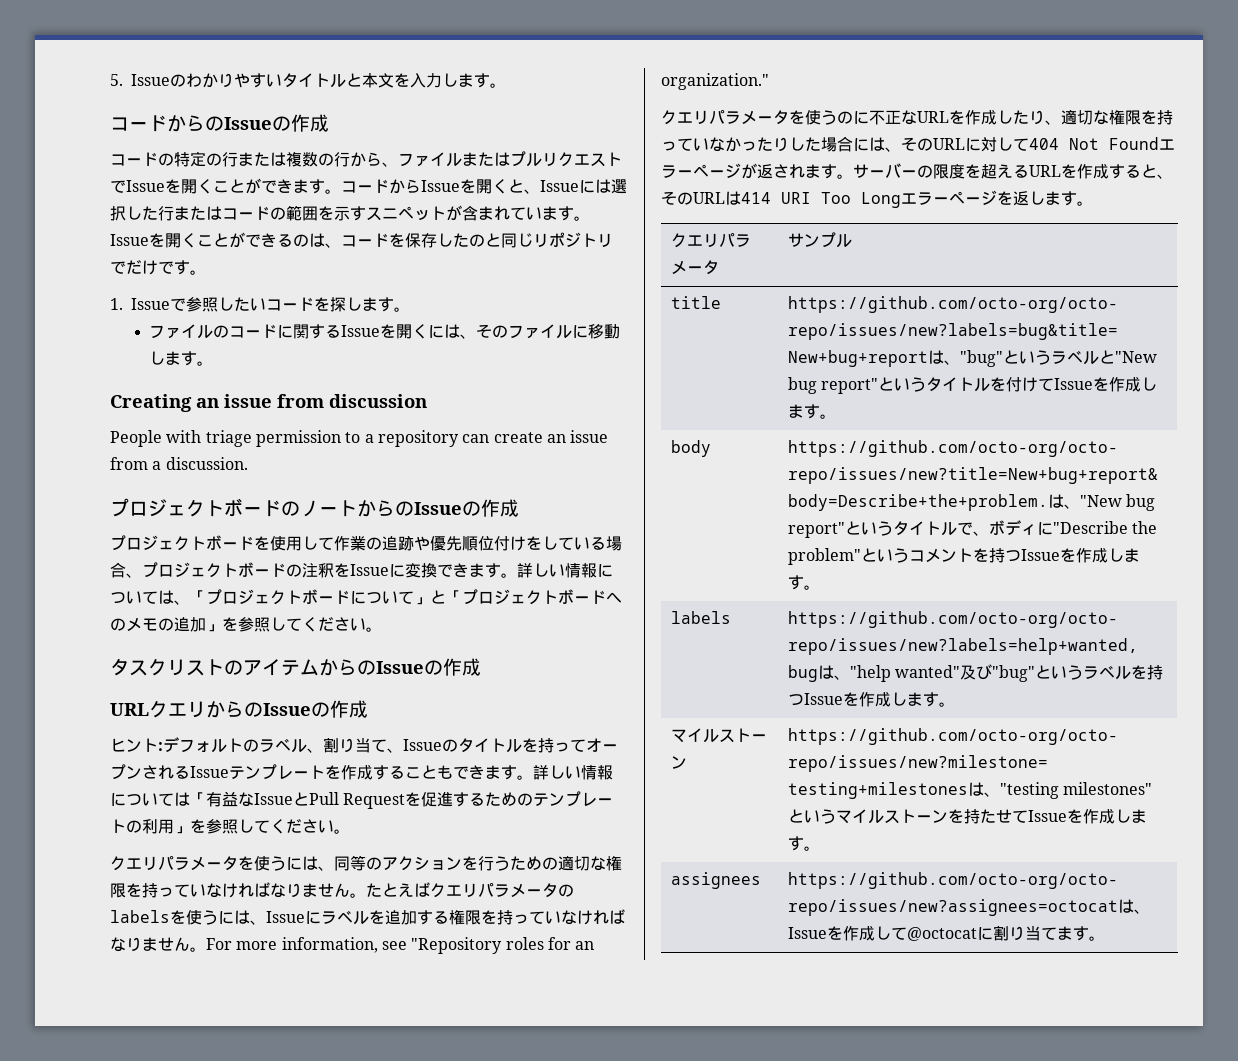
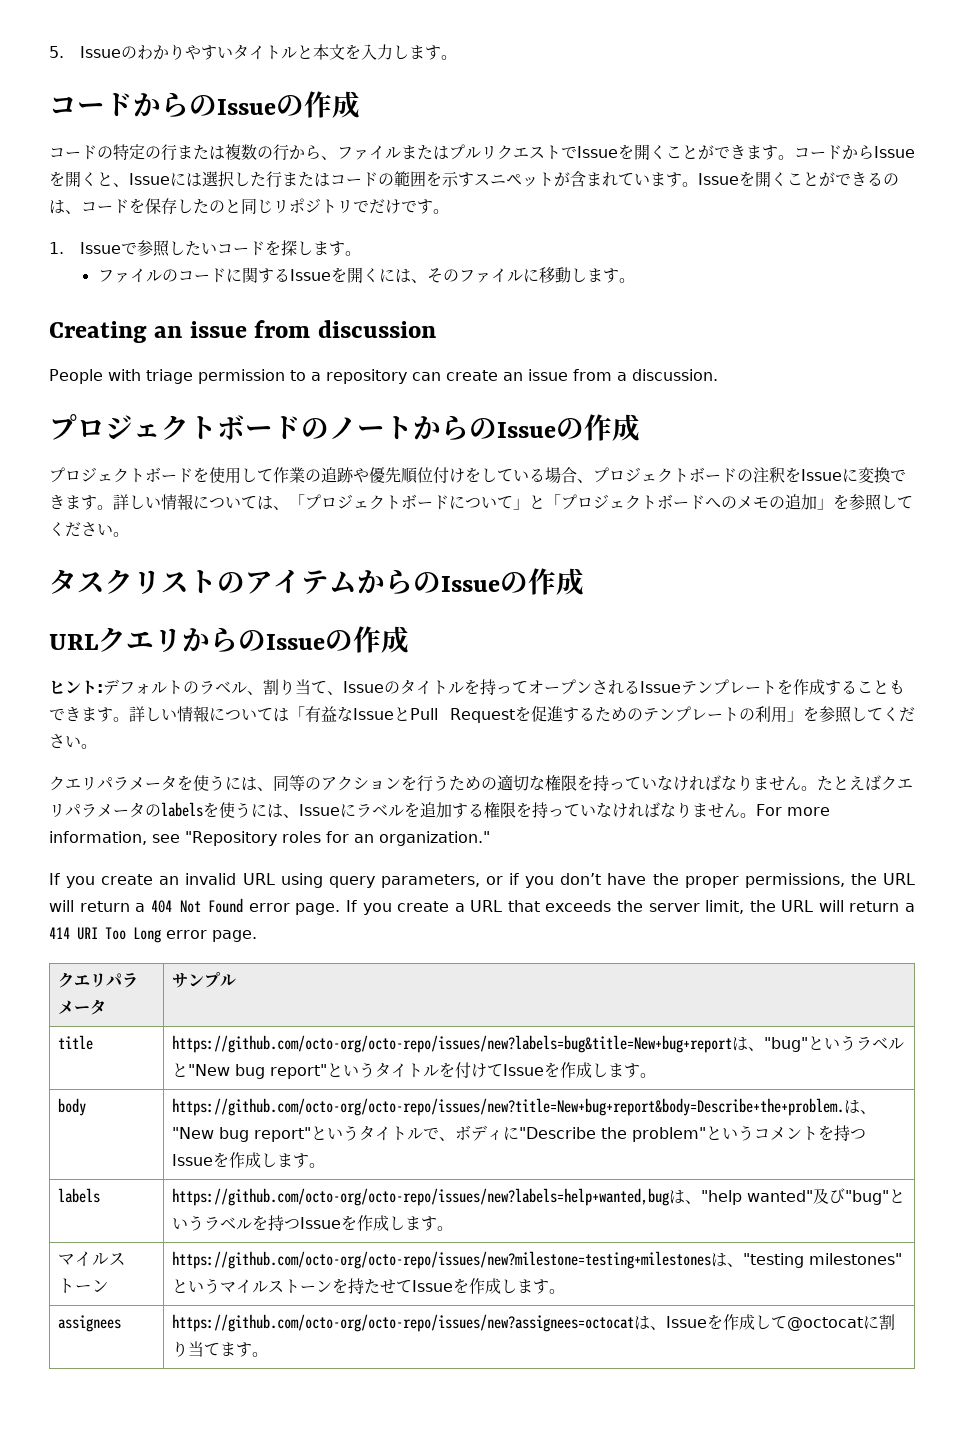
[661,109,1173,125] [661,136,1175,152] [661,163,1173,179] [661,190,1093,208] クエリパラメータを使うのに不正なURLを作成したり、適切な権限を持っていなかったりした場合には、そのURLに対して404 Not Foundエラーページが返されます。サーバーの限度を超えるURLを作成すると、そのURLは414 URI Too Longエラーページを返します。 -> [49,873,915,888] [49,898,915,915] [49,927,257,943] If you create an invalid URL using query parameters, or if you don’t have the proper permissions, the URL will return a 404 Not Found error page. If you create a URL that exceeds the server limit, the URL will return a 414 URI Too Long error page.

